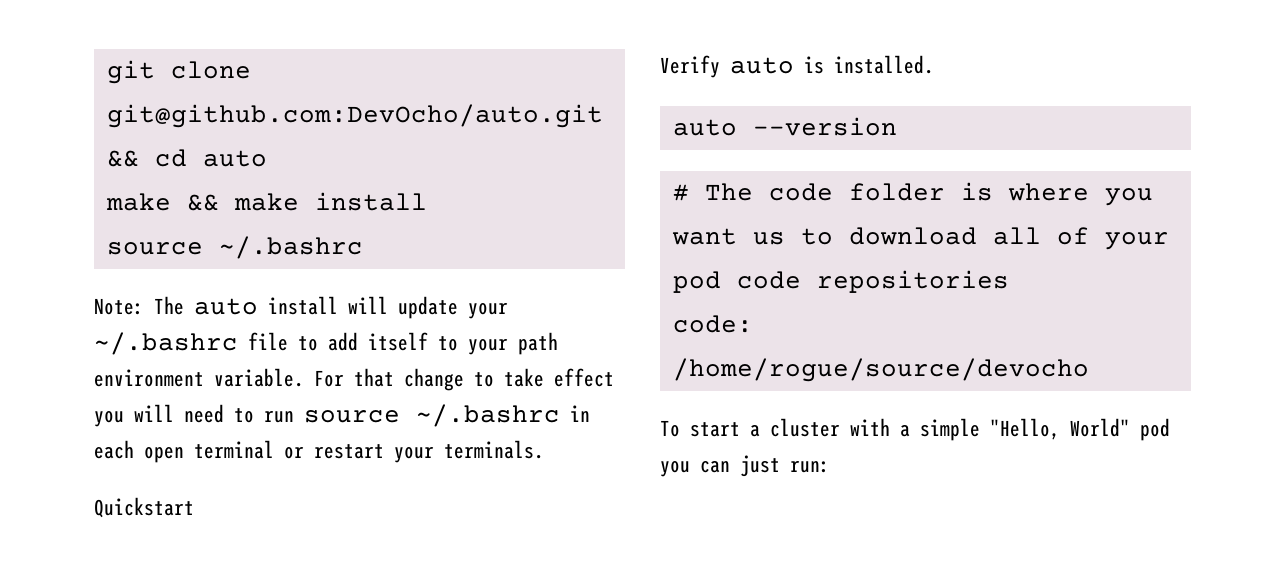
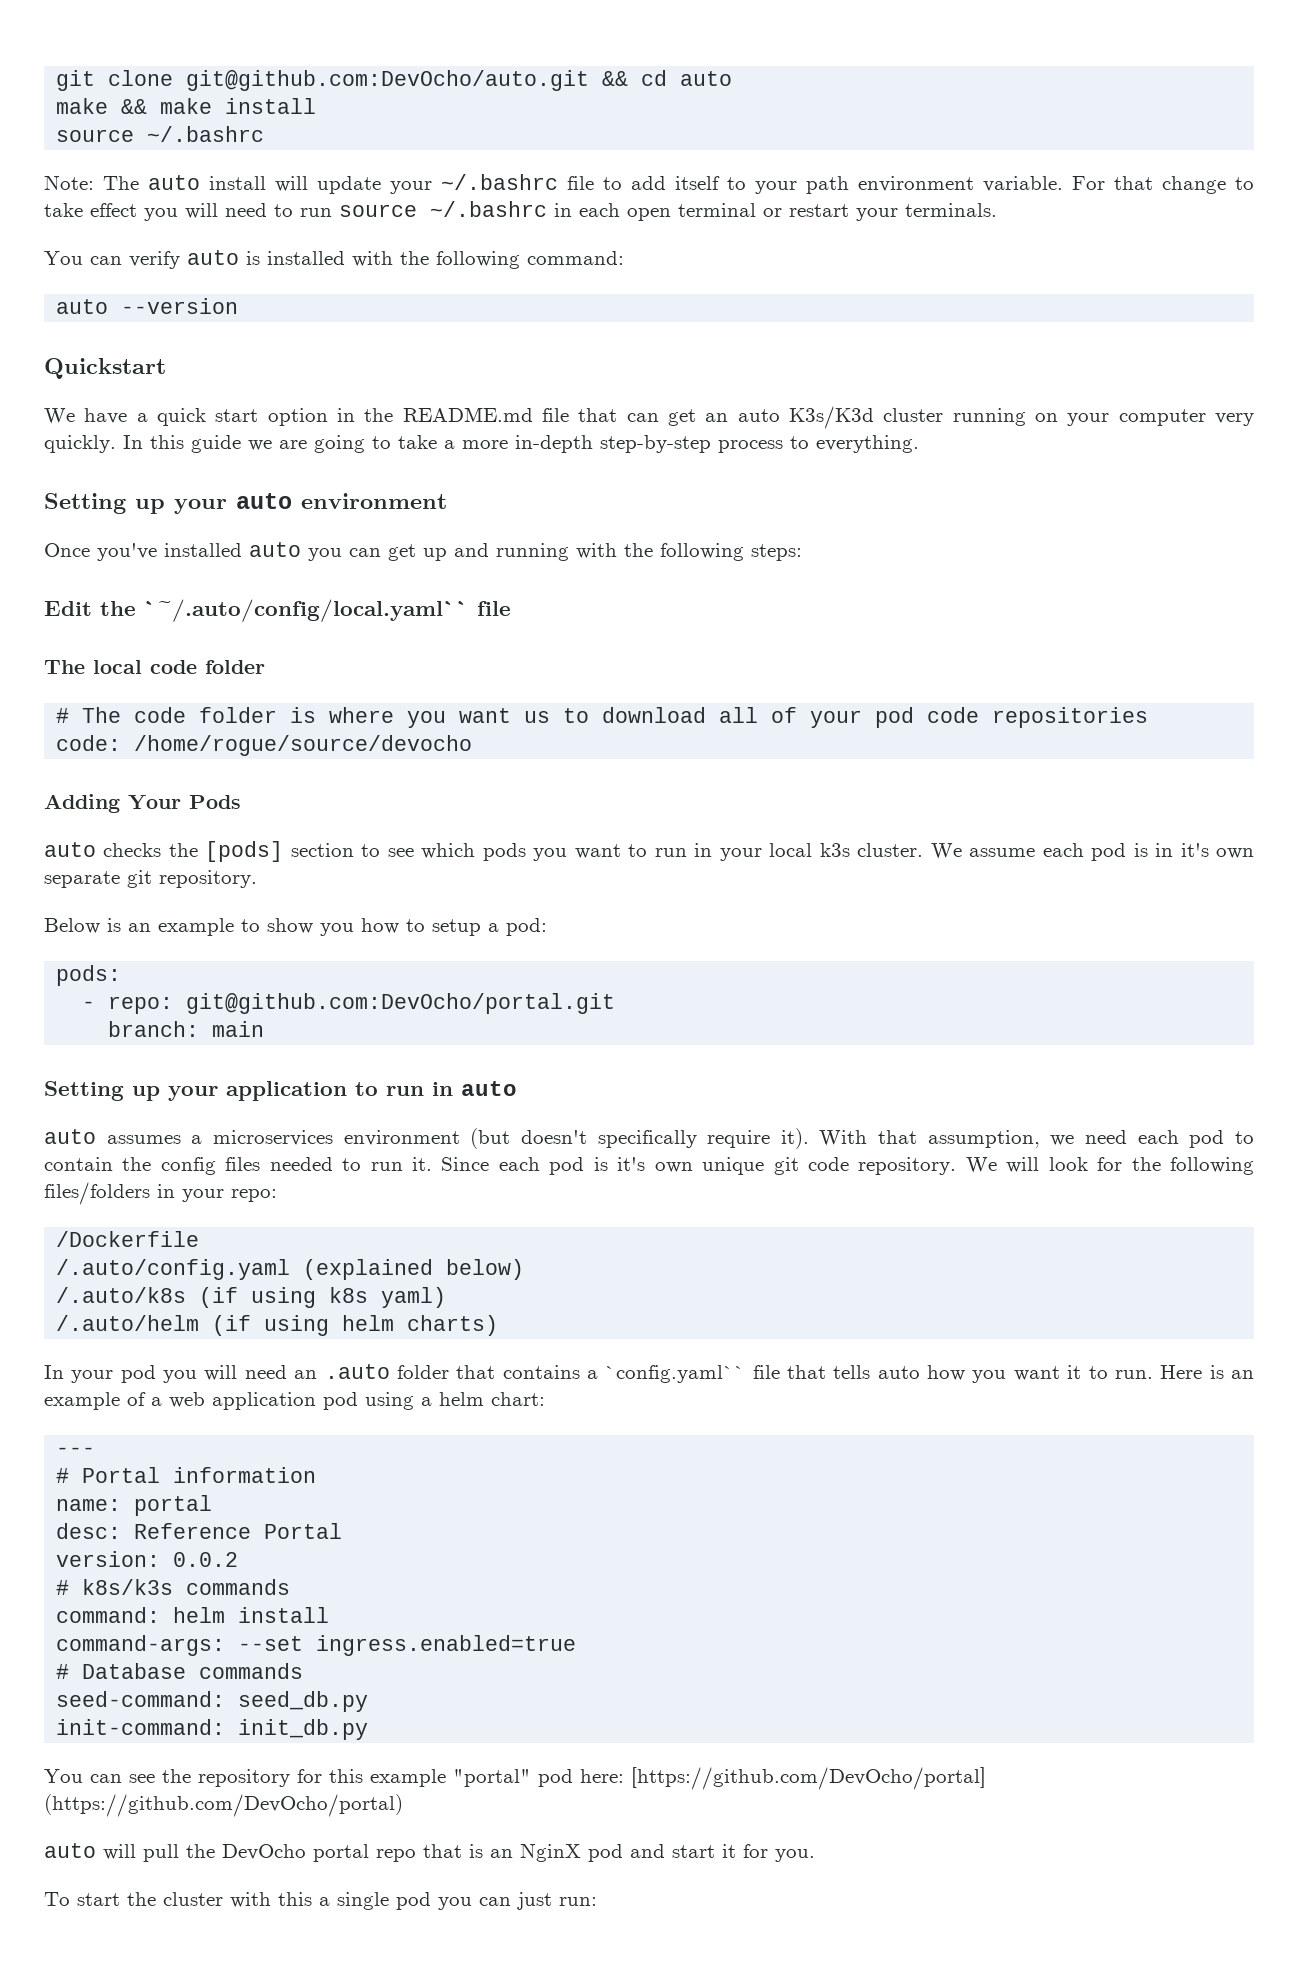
[94,497,194,518] [660,55,934,78] [672,117,897,136] Quickstart // Verify auto is installed. // auto --version -> [44,250,624,269] [56,298,239,314] [44,358,166,379] [44,406,1255,429] [44,435,919,453] [44,493,447,514] [44,542,802,561] [44,599,511,622] [44,660,265,674] You can verify auto is installed with the following command: // auto --version // Quickstart // We have a quick start option in the README.md file that can get an auto K3s/K3d cluster running on your computer very quickly. In this guide we are going to take a more in-depth step-by-step process to everything. // Setting up your auto environment // Once you've installed auto you can get up and running with the following steps: // Edit the `~/.auto/config/local.yaml`` file // The local code folder
(1089, 370) none -> [44,794,241,813] [44,841,1255,862] [44,870,257,888] [44,918,547,936] [56,965,122,986] [82,993,616,1014] [108,1021,265,1037] [44,1081,517,1101] [44,1128,1255,1149] [44,1157,1254,1175] [44,1182,277,1205] [56,1231,200,1247] [56,1259,525,1280] [56,1287,447,1308] [56,1315,499,1336] [44,1364,1254,1383] [44,1392,545,1410] [56,1447,96,1455] [56,1467,317,1483] [56,1495,213,1516] [56,1523,343,1539] [56,1551,239,1567] [56,1579,291,1595] [56,1607,330,1623] [56,1635,577,1656] [56,1663,304,1679] [56,1691,369,1712] [56,1719,369,1740] [44,1767,986,1790] [44,1794,403,1817] [44,1843,815,1862] // Adding Your Pods // auto checks the [pods] section to see which pods you want to run in your local k3s cluster. We assume each pod is in it's own separate git repository. // Below is an example to show you how to setup a pod: // pods: // - repo: git@github.com:DevOcho/portal.git // branch: main // Setting up your application to run in auto // auto assumes a microservices environment (but doesn't specifically require it). With that assumption, we need each pod to contain the config files needed to run it. Since each pod is it's own unique git code repository. We will look for the following files/folders in your repo: // /Dockerfile // /.auto/config.yaml (explained below) // /.auto/k8s (if using k8s yaml) // /.auto/helm (if using helm charts) // In your pod you will need an .auto folder that contains a `config.yaml`` file that tells auto how you want it to run. Here is an example of a web application pod using a helm chart: // --- // # Portal information // name: portal // desc: Reference Portal // version: 0.0.2 // # k8s/k3s commands // command: helm install // command-args: --set ingress.enabled=true // # Database commands // seed-command: seed_db.py // init-command: init_db.py // You can see the repository for this example "portal" pod here: [https://github.com/DevOcho/portal] (https://github.com/DevOcho/portal) // auto will pull the DevOcho portal repo that is an NginX pod and start it for you.
[750,424,760,437] a -> [127,1892,156,1906] the
[900,418,1130,441] a simple "Hello, World" -> [278,1892,389,1910] this a single

